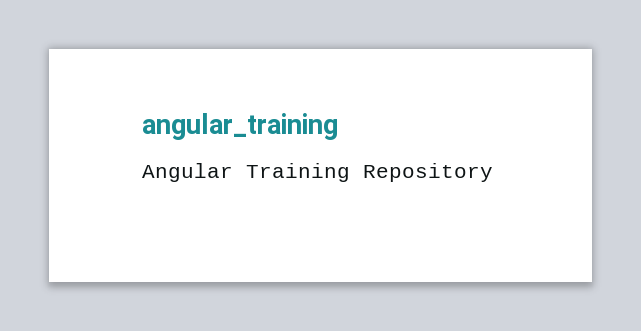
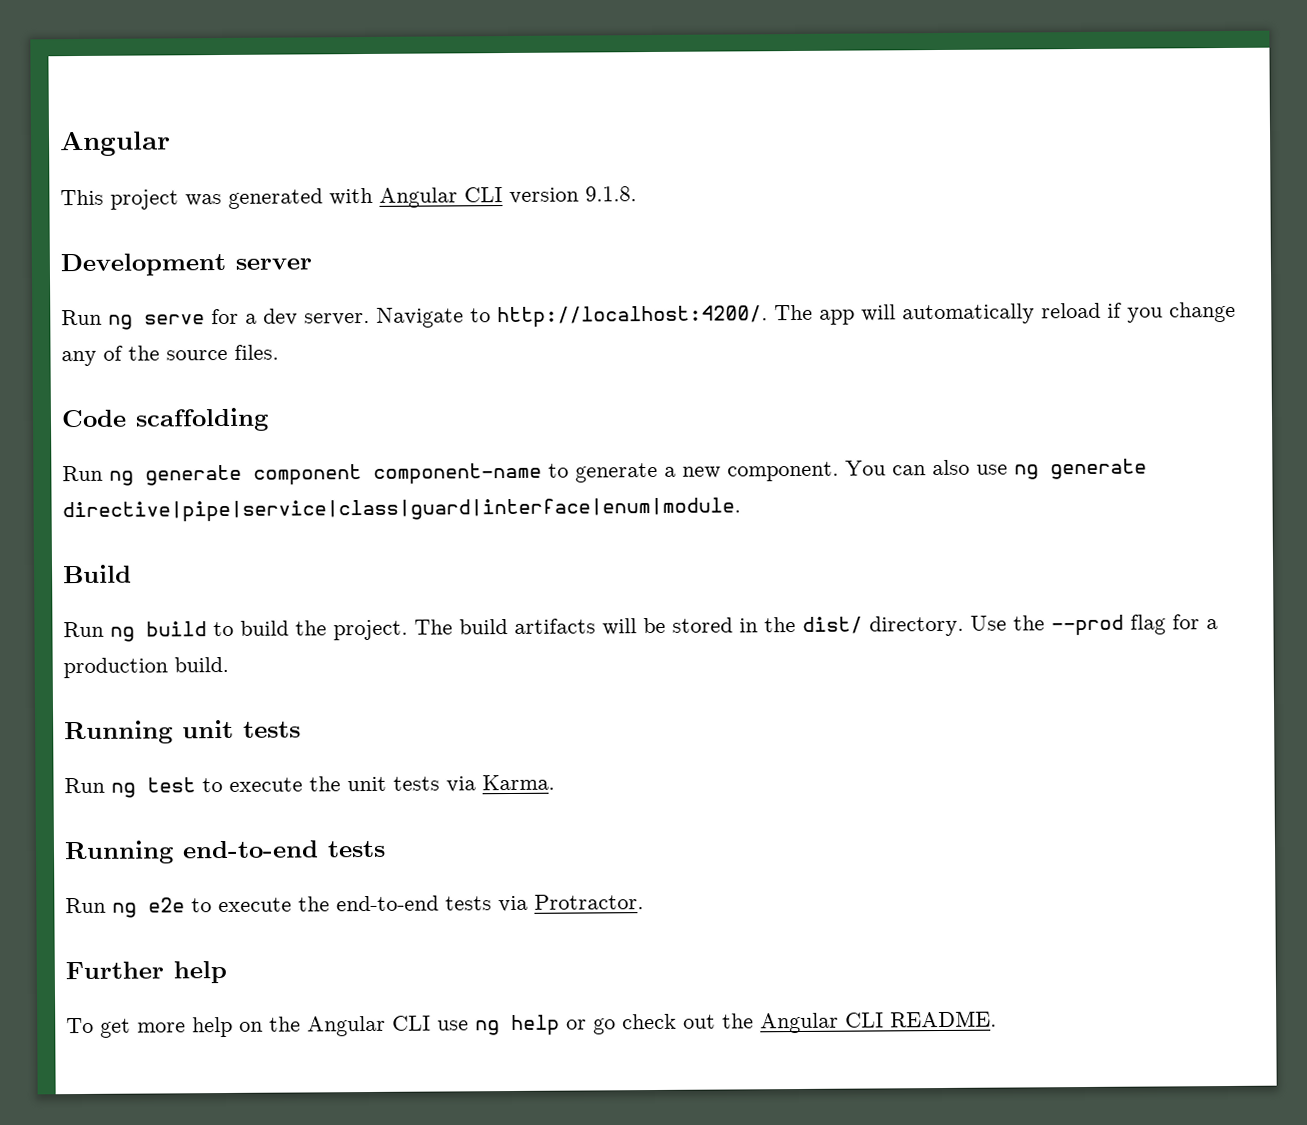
[142,113,338,140] [142,163,493,182] angular_training // Angular Training Repository -> [59,130,171,157] [60,186,637,210] [60,252,312,277] [61,301,1236,330] [61,344,279,367] [61,407,269,432] [62,458,1147,486] [62,497,741,523] [63,564,132,584] [63,614,1218,642] [63,656,229,679] [64,719,301,745] [64,774,555,798] [64,840,386,865] [65,894,644,918] [65,960,227,984] [66,1010,997,1038] Angular // This project was generated with Angular CLI version 9.1.8. // Development server // Run ng serve for a dev server. Navigate to http://localhost:4200/. The app will automatically reload if you change any of the source files. // Code scaffolding // Run ng generate component component-name to generate a new component. You can also use ng generate directive|pipe|service|class|guard|interface|enum|module. // Build // Run ng build to build the project. The build artifacts will be stored in the dist/ directory. Use the --prod flag for a production build. // Running unit tests // Run ng test to execute the unit tests via Karma. // Running end-to-end tests // Run ng e2e to execute the end-to-end tests via Protractor. // Further help // To get more help on the Angular CLI use ng help or go check out the Angular CLI README.

